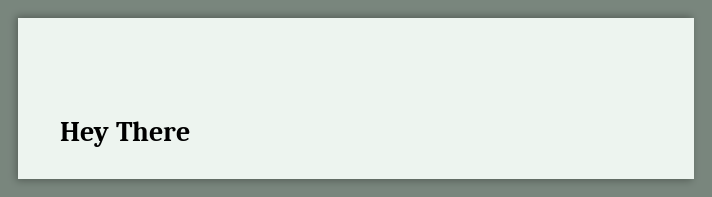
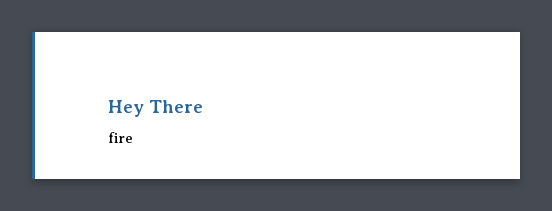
(191, 131) none -> [108,132,133,143] // fire

